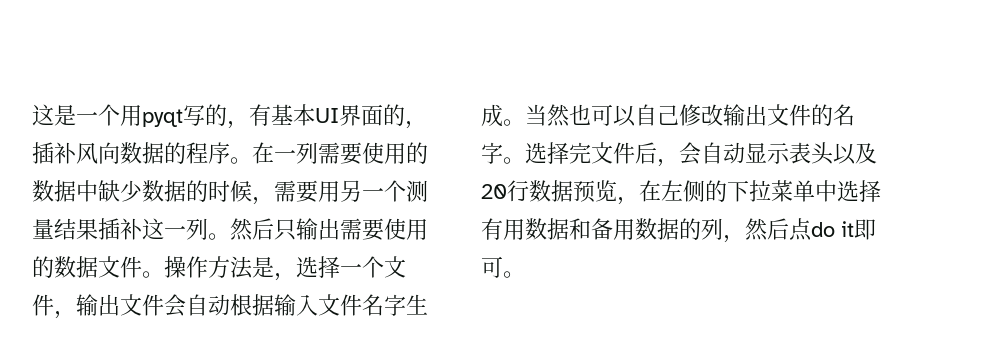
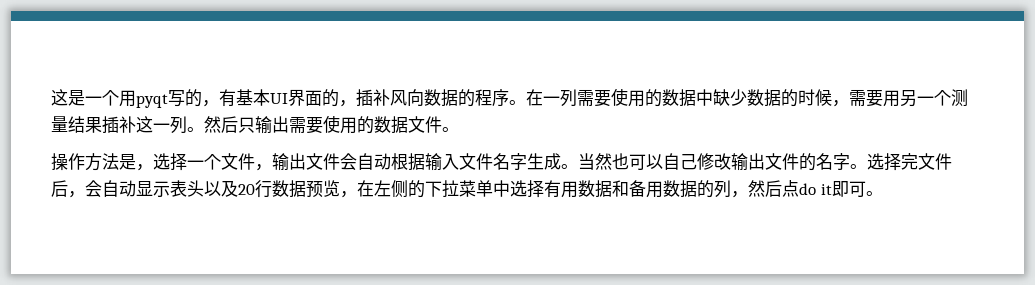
(164, 274) none -> (459, 129) //

